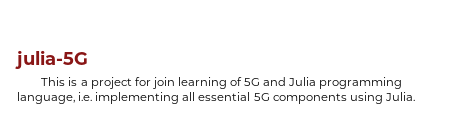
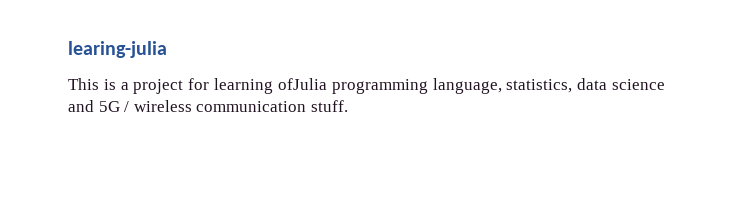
[15,50,88,69] julia-5G -> [68,41,167,58] learing-julia
[151,77,403,89] [17,92,415,104] join learning of 5G and Julia programming language, i.e. implementing all essential 5G components using Julia. -> [214,78,665,94] [68,100,348,112] learning ofJulia programming language, statistics, data science and 5G / wireless communication stuff.

